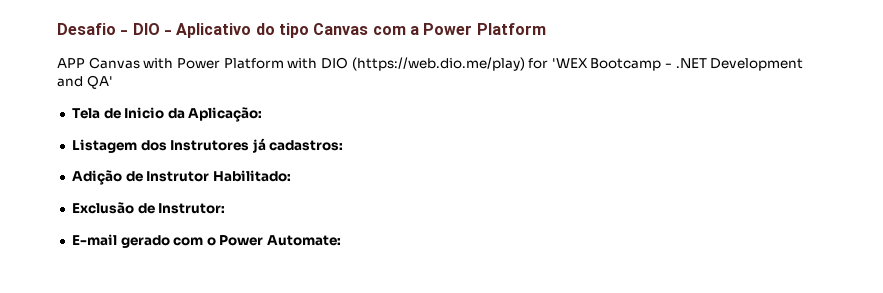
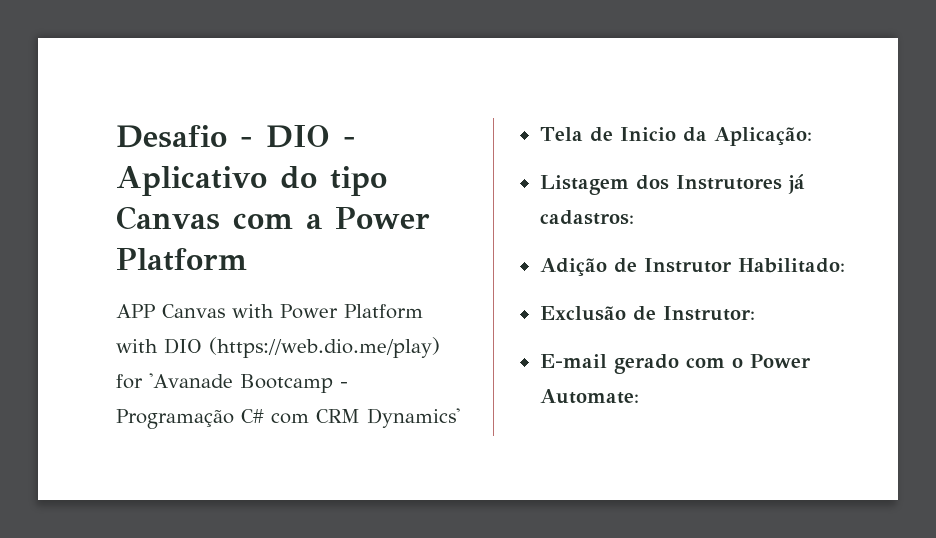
[551,58,588,68] 'WEX -> [149,373,233,388] 'Avanade
[675,58,804,71] [57,75,113,89] .NET Development and QA' -> [116,408,460,429] Programação C# com CRM Dynamics'

